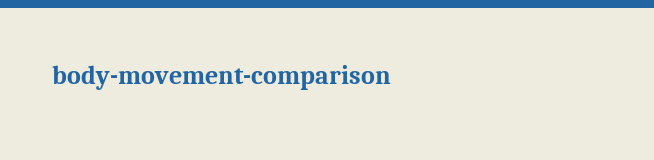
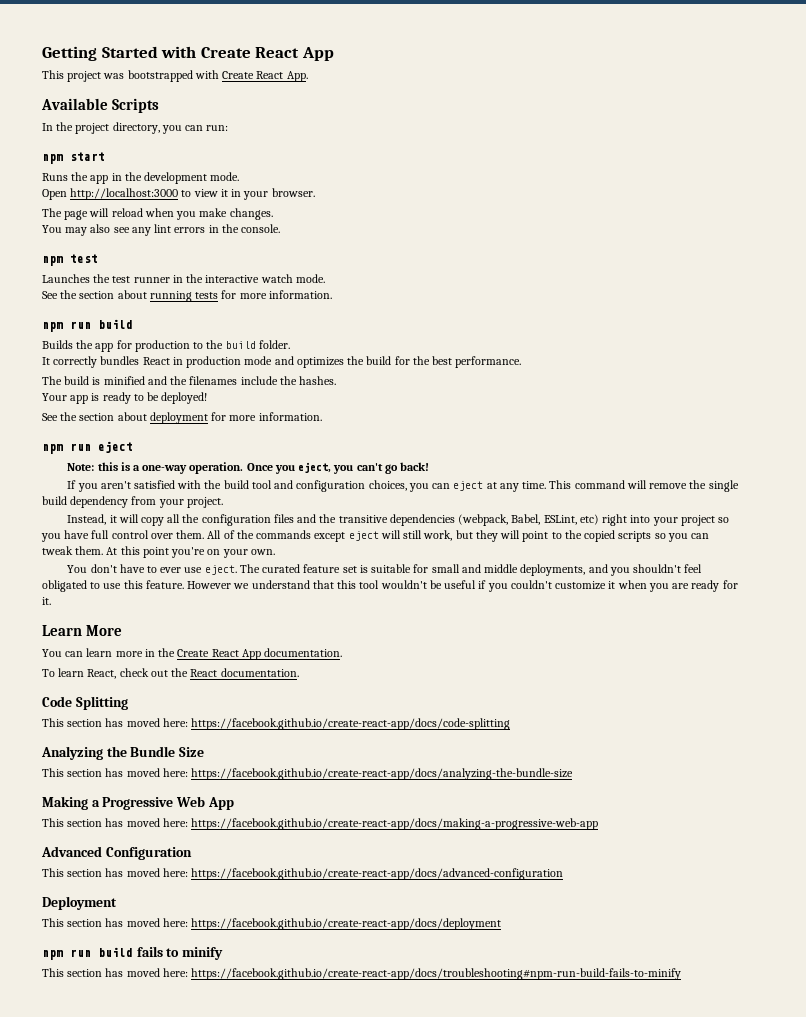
[52,65,391,90] body-movement-comparison -> [42,46,334,61] [42,70,308,82] [41,98,160,113] [42,122,229,134] [42,152,105,164] [42,172,240,184] [42,188,315,200] [42,208,273,220] [42,224,281,236] [42,254,98,266] [42,274,325,283] [42,290,332,302] [42,319,133,332] [42,340,290,352] [42,356,522,368] [42,376,337,385] [42,392,208,404] [42,412,322,424] [42,441,133,454] [67,462,430,474] [67,480,739,492] [42,496,223,508] [67,514,730,526] [41,530,710,542] [42,546,275,558] [67,564,703,576] [42,580,738,592] [42,597,51,605] [42,625,123,636] [42,648,343,660] [42,668,299,679] [42,696,128,710] [42,718,511,730] [41,746,204,760] [42,768,574,780] [42,796,234,810] [42,818,599,830] [41,846,192,860] [42,868,564,880] [42,896,117,910] [42,918,502,930] [42,946,223,960] [42,968,682,980] Getting Started with Create React App // This project was bootstrapped with Create React App. // Available Scripts // In the project directory, you can run: // npm start // Runs the app in the development mode. // Open http://localhost:3000 to view it in your browser. // The page will reload when you make changes. // You may also see any lint errors in the console. // npm test // Launches the test runner in the interactive watch mode. // See the section about running tests for more information. // npm run build // Builds the app for production to the build folder. // It correctly bundles React in production mode and optimizes the build for the best performance. // The build is minified and the filenames include the hashes. // Your app is ready to be deployed! // See the section about deployment for more information. // npm run eject // Note: this is a one-way operation. Once you eject, you can't go back! // If you aren't satisfied with the build tool and configuration choices, you can eject at any time. This command will remove the single build dependency from your project. // Instead, it will copy all the configuration files and the transitive dependencies (webpack, Babel, ESLint, etc) right into your project so you have full control over them. All of the commands except eject will still work, but they will point to the copied scripts so you can tweak them. At this point you're on your own. // You don't have to ever use eject. The curated feature set is suitable for small and middle deployments, and you shouldn't feel obligated to use this feature. However we understand that this tool wouldn't be useful if you couldn't customize it when you are ready for it. // Learn More // You can learn more in the Create React App documentation. // To learn React, check out the React documentation. // Code Splitting // This section has moved here: https://facebook.github.io/create-react-app/docs/code-splitting // Analyzing the Bundle Size // This section has moved here: https://facebook.github.io/create-react-app/docs/analyzing-the-bundle-size // Making a Progressive Web App // This section has moved here: https://facebook.github.io/create-react-app/docs/making-a-progressive-web-app // Advanced Configuration // This section has moved here: https://facebook.github.io/create-react-app/docs/advanced-configuration // Deployment // This section has moved here: https://facebook.github.io/create-react-app/docs/deployment // npm run build fails to minify // This section has moved here: https://facebook.github.io/create-react-app/docs/troubleshooting#npm-run-build-fails-to-minify

